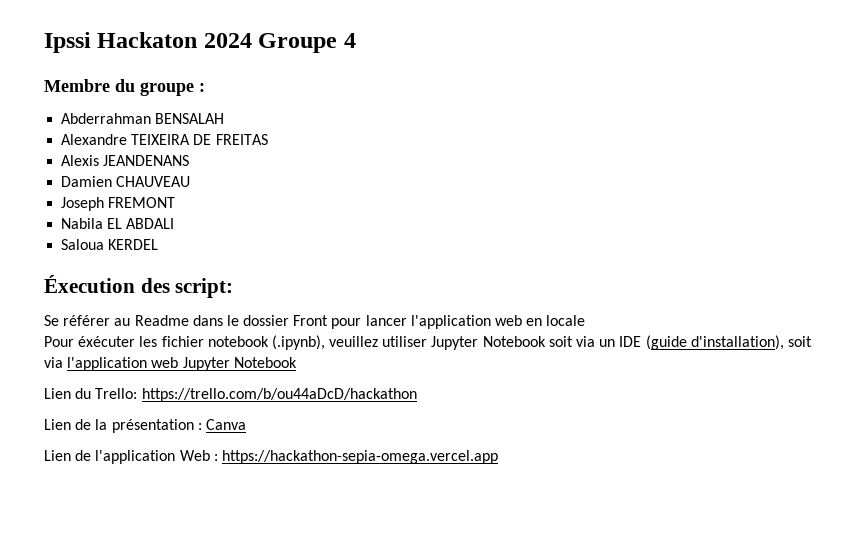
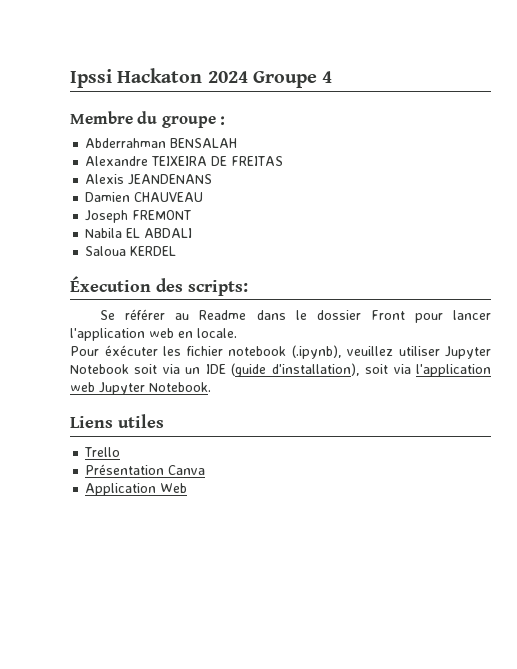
[175,278,234,298] script: -> [188,280,248,296] scripts:
[546,315,586,326] locale -> [197,328,237,338] locale.
[233,357,297,368] [44,388,417,402] [44,419,246,433] [44,450,498,464] Notebook // Lien du Trello: https://trello.com/b/ou44aDcD/hackathon // Lien de la présentation : Canva // Lien de l'application Web : https://hackathon-sepia-omega.vercel.app -> [149,382,211,392] [70,414,164,428] [84,447,121,457] [85,464,206,475] [85,483,188,496] Notebook. // Liens utiles // Trello // Présentation Canva // Application Web

